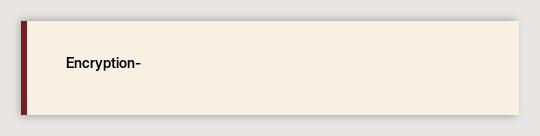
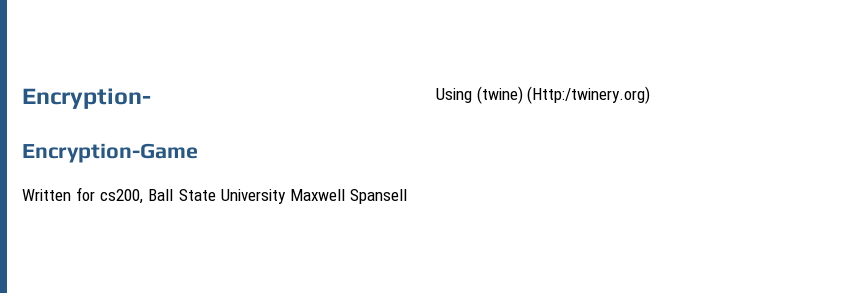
(141, 64) none -> [22,143,198,163] [22,187,407,204] [436,86,651,104] // Encryption-Game // Written for cs200, Ball State University Maxwell Spansell Using (twine) (Http:/twinery.org)

